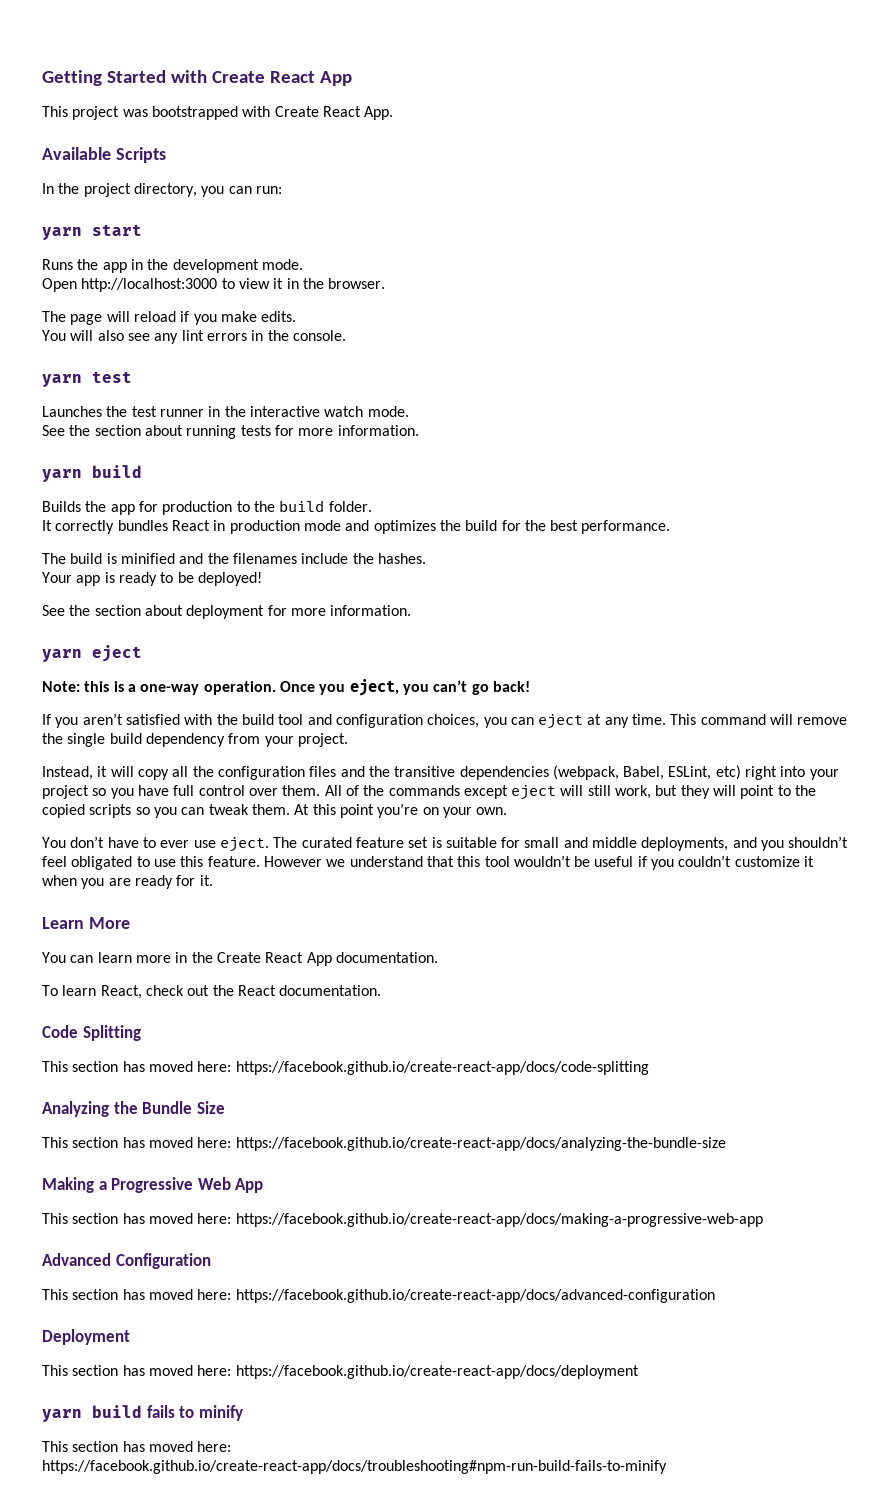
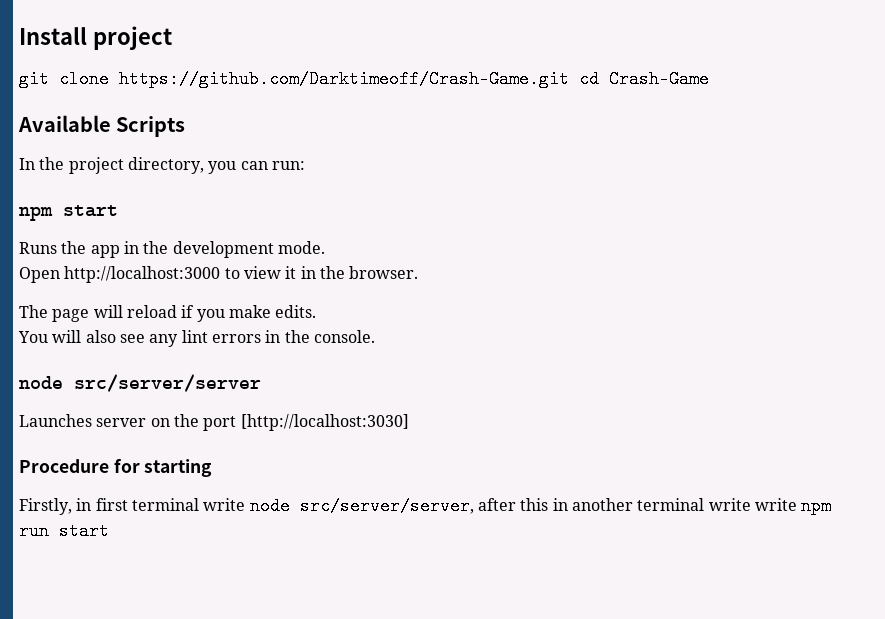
[42,70,352,86] [42,106,394,120] Getting Started with Create React App // This project was bootstrapped with Create React App. -> [19,26,172,50] [19,70,709,88] Install project // git clone https://github.com/Darktimeoff/Crash-Game.git cd Crash-Game
[42,227,82,240] yarn -> [19,206,53,221] npm
[42,371,132,387] yarn test -> [19,374,261,392] node src/server/server
[106,406,409,417] [42,425,419,439] [42,465,142,482] [42,500,372,515] [42,520,671,534] [42,553,426,564] [42,572,262,586] [42,605,412,619] [42,645,142,662] [42,679,530,696] [42,713,848,729] [42,733,348,747] [42,765,839,780] [42,785,817,800] [42,803,508,818] [42,836,849,852] [42,855,815,870] [42,875,213,889] [42,917,130,929] [42,952,438,966] [42,985,382,999] [42,1025,141,1041] [42,1061,649,1075] [42,1101,225,1117] [42,1137,726,1151] [42,1177,264,1193] [42,1213,763,1227] [42,1253,211,1269] [42,1289,715,1303] [42,1329,130,1345] [42,1365,639,1379] [42,1405,243,1422] [42,1441,232,1452] [42,1460,667,1474] the test runner in the interactive watch mode. // See the section about running tests for more information. // yarn build // Builds the app for production to the build folder. // It correctly bundles React in production mode and optimizes the build for the best performance. // The build is minified and the filenames include the hashes. // Your app is ready to be deployed! // See the section about deployment for more information. // yarn eject // Note: this is a one-way operation. Once you eject, you can’t go back! // If you aren’t satisfied with the build tool and configuration choices, you can eject at any time. This command will remove the single build dependency from your project. // Instead, it will copy all the configuration files and the transitive dependencies (webpack, Babel, ESLint, etc) right into your project so you have full control over them. All of the commands except eject will still work, but they will point to the copied scripts so you can tweak them. At this point you’re on your own. // You don’t have to ever use eject. The curated feature set is suitable for small and middle deployments, and you shouldn’t feel obligated to use this feature. However we understand that this tool wouldn’t be useful if you couldn’t customize it when you are ready for it. // Learn More // You can learn more in the Create React App documentation. // To learn React, check out the React documentation. // Code Splitting // This section has moved here: https://facebook.github.io/create-react-app/docs/code-splitting // Analyzing the Bundle Size // This section has moved here: https://facebook.github.io/create-react-app/docs/analyzing-the-bundle-size // Making a Progressive Web App // This section has moved here: https://facebook.github.io/create-react-app/docs/making-a-progressive-web-app // Advanced Configuration // This section has moved here: https://facebook.github.io/create-react-app/docs/advanced-configuration // Deployment // This section has moved here: https://facebook.github.io/create-react-app/docs/deployment // yarn build fails to minify // This section has moved here: https://facebook.github.io/create-react-app/docs/troubleshooting#npm-run-build-fails-to-minify -> [96,414,409,431] [19,458,213,477] [19,497,832,515] [19,522,109,540] server on the port [http://localhost:3030] // Procedure for starting // Firstly, in first terminal write node src/server/server, after this in another terminal write write npm run start

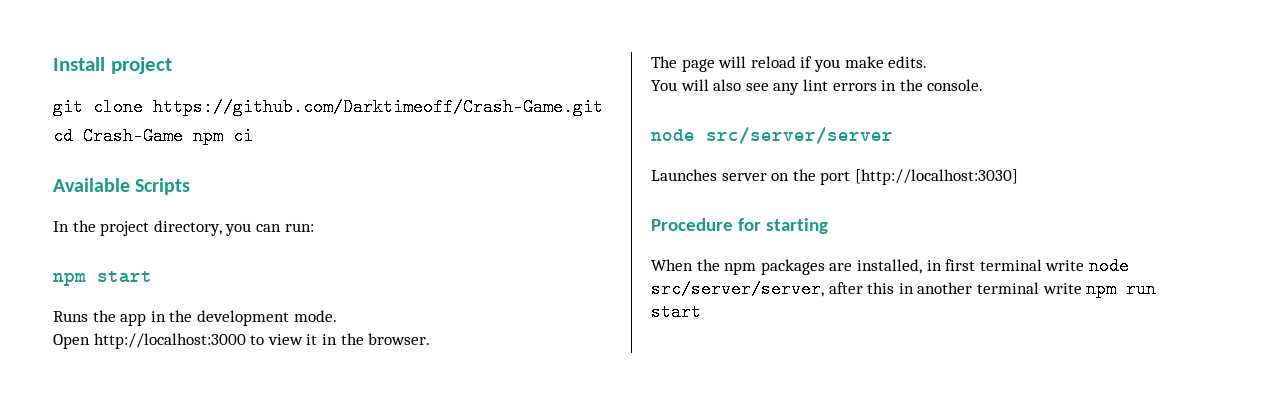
(569, 79) none -> (603, 107) //
(709, 79) none -> [193,127,253,145] npm ci
[19,498,72,515] Firstly, -> [651,259,922,275] When the npm packages are installed,
[754,498,797,511] write -> (1082, 288) none

